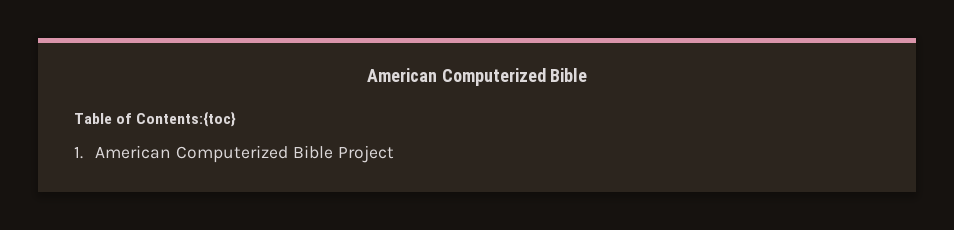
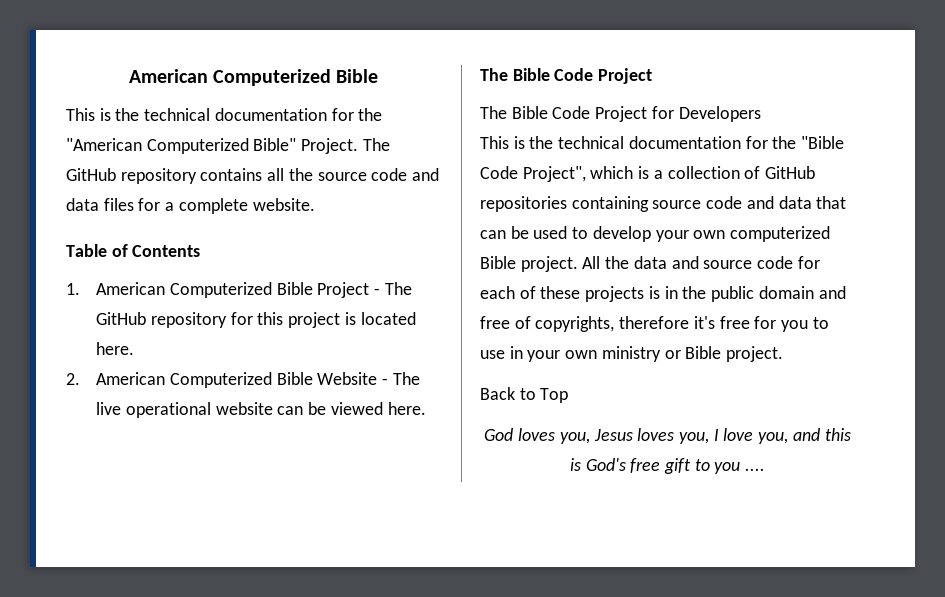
[366,68,588,86] American Computerized Bible -> [128,69,379,86] [66,108,383,121] [66,138,390,154] [66,168,440,184] [66,198,315,214] American Computerized Bible // This is the technical documentation for the "American Computerized Bible" Project. The GitHub repository contains all the source code and data files for a complete website.
[136,111,237,127] Contents:{toc} -> [132,245,201,257] Contents
(394, 154) none -> [374,282,412,295] [96,312,416,328] [96,342,135,355] [66,372,420,388] [96,402,426,418] [480,68,653,84] [480,106,761,122] [480,136,845,149] [480,166,816,182] [480,196,847,212] [480,226,831,242] [480,256,820,272] [480,286,846,302] [480,316,829,332] [480,346,784,362] [480,387,569,403] [484,428,851,444] [569,458,766,474] - The GitHub repository for this project is located here. // 2. American Computerized Bible Website - The live operational website can be viewed here. // The Bible Code Project // The Bible Code Project for Developers // This is the technical documentation for the "Bible Code Project", which is a collection of GitHub repositories containing source code and data that can be used to develop your own computerized Bible project. All the data and source code for each of these projects is in the public domain and free of copyrights, therefore it's free for you to use in your own ministry or Bible project. // Back to Top // God loves you, Jesus loves you, I love you, and this is God's free gift to you ....

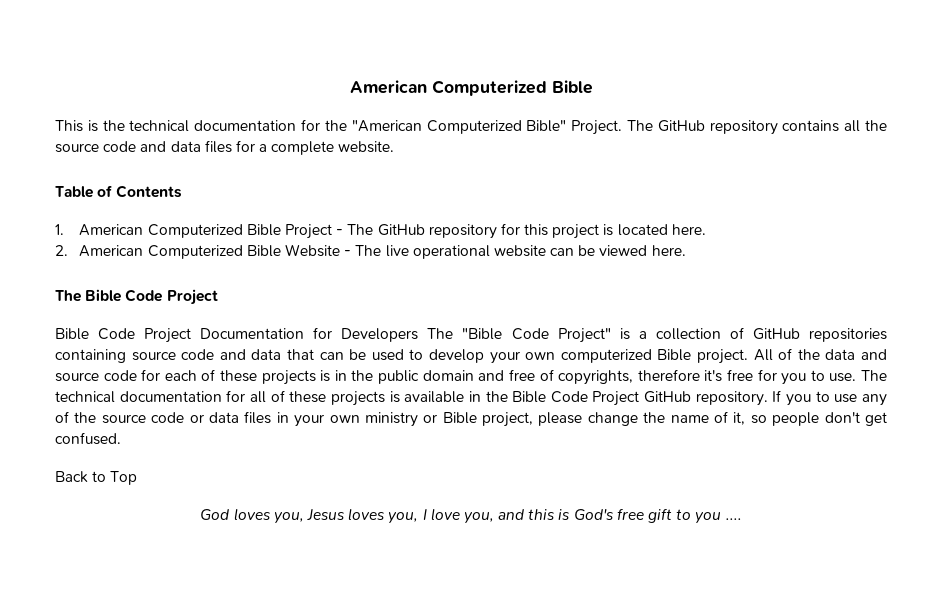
[480,106,648,122] The Bible Code Project -> [55,328,305,343] Bible Code Project Documentation
[480,136,845,149] [480,166,634,182] // This is the technical documentation for the "Bible Code Project", which -> [427,328,611,343] The "Bible Code Project"
(601, 262) none -> [778,348,793,360] of
[480,350,505,359] use -> [829,370,887,382] [55,390,887,406] [55,411,272,424] use. The technical documentation for all of these projects is available in the Bible Code Project GitHub repository. If you to use any of the source code or data files
[726,346,784,362] project. -> [482,411,888,427] [55,432,121,445] project, please change the name of it, so people don't get confused.

